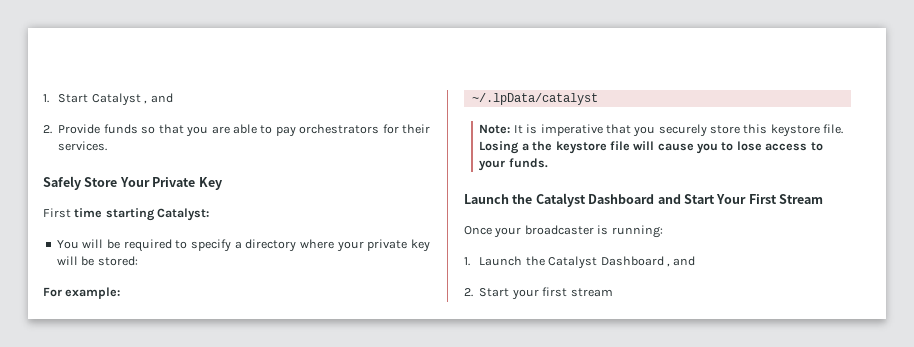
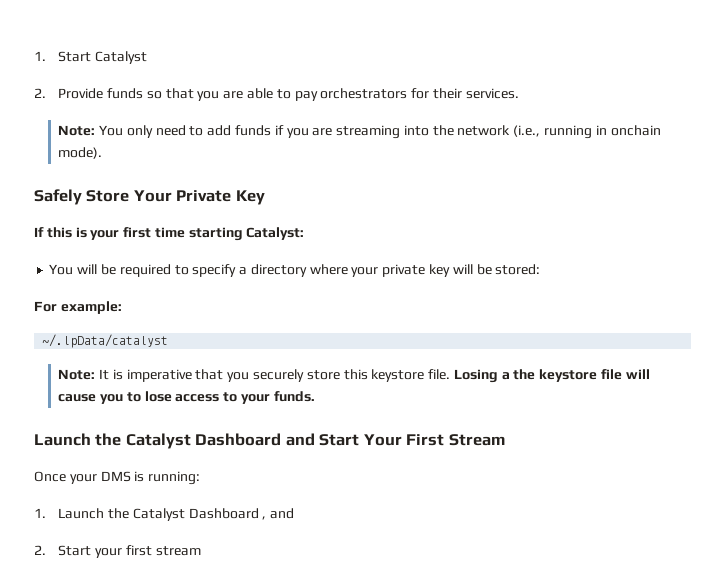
[144,93,173,104] , and -> (148, 57) none
(108, 146) none -> [58,125,661,139] [58,147,103,159] // Note: You only need to add funds if you are streaming into the network (i.e., running in onchain mode).
[43,208,71,218] First -> [34,227,152,240] If this is your first
[524,225,594,235] broadcaster -> [100,471,131,482] DMS

